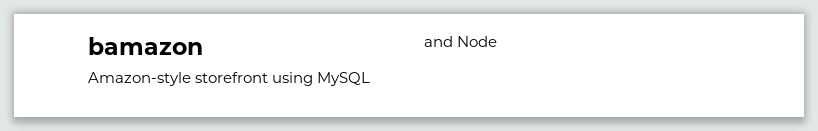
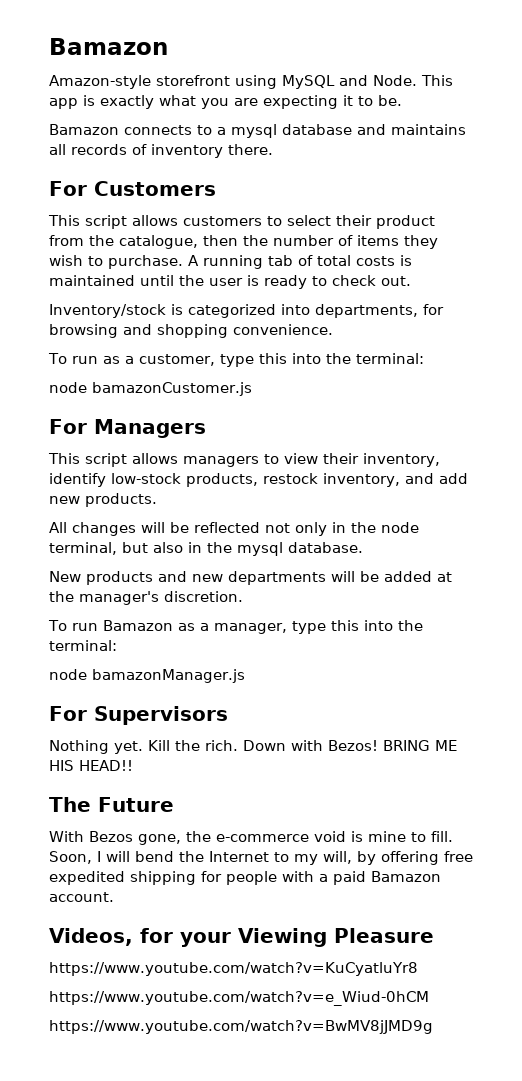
[88,37,203,55] bamazon -> [49,38,168,55] Bamazon
[457,36,498,47] Node -> [373,75,453,86] [49,95,402,109] [49,124,466,138] [49,144,273,158] [49,181,216,196] [48,215,435,229] [49,235,438,249] [49,255,412,269] [49,275,411,289] [49,304,444,318] [49,324,333,338] [48,353,424,367] [49,382,252,396] [49,419,206,438] [48,453,440,467] [49,473,468,487] [49,493,157,507] [49,522,419,536] [49,542,363,556] [49,571,452,585] [49,591,243,605] [48,620,423,634] [49,640,117,651] [49,669,245,683] [49,706,228,725] [49,740,457,754] [49,760,133,771] [49,797,174,812] [49,831,453,845] [49,851,473,865] [49,871,441,885] [49,892,114,902] [49,928,434,947] [49,962,418,976] [49,991,429,1006] [49,1020,433,1034] Node. This app is exactly what you are expecting it to be. // Bamazon connects to a mysql database and maintains all records of inventory there. // For Customers // This script allows customers to select their product from the catalogue, then the number of items they wish to purchase. A running tab of total costs is maintained until the user is ready to check out. // Inventory/stock is categorized into departments, for browsing and shopping convenience. // To run as a customer, type this into the terminal: // node bamazonCustomer.js // For Managers // This script allows managers to view their inventory, identify low-stock products, restock inventory, and add new products. // All changes will be reflected not only in the node terminal, but also in the mysql database. // New products and new departments will be added at the manager's discretion. // To run Bamazon as a manager, type this into the terminal: // node bamazonManager.js // For Supervisors // Nothing yet. Kill the rich. Down with Bezos! BRING ME HIS HEAD!! // The Future // With Bezos gone, the e-commerce void is mine to fill. Soon, I will bend the Internet to my will, by offering free expedited shipping for people with a paid Bamazon account. // Videos, for your Viewing Pleasure // https://www.youtube.com/watch?v=KuCyatluYr8 // https://www.youtube.com/watch?v=e_Wiud-0hCM // https://www.youtube.com/watch?v=BwMV8jJMD9g

